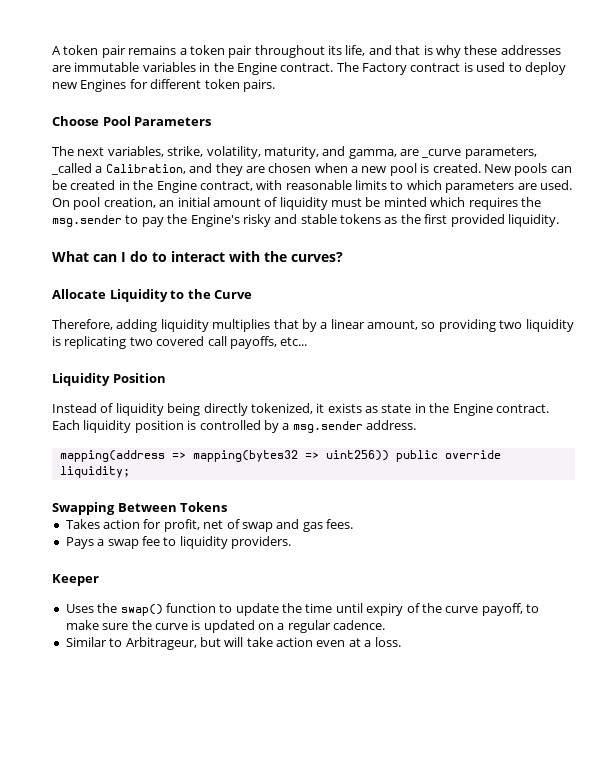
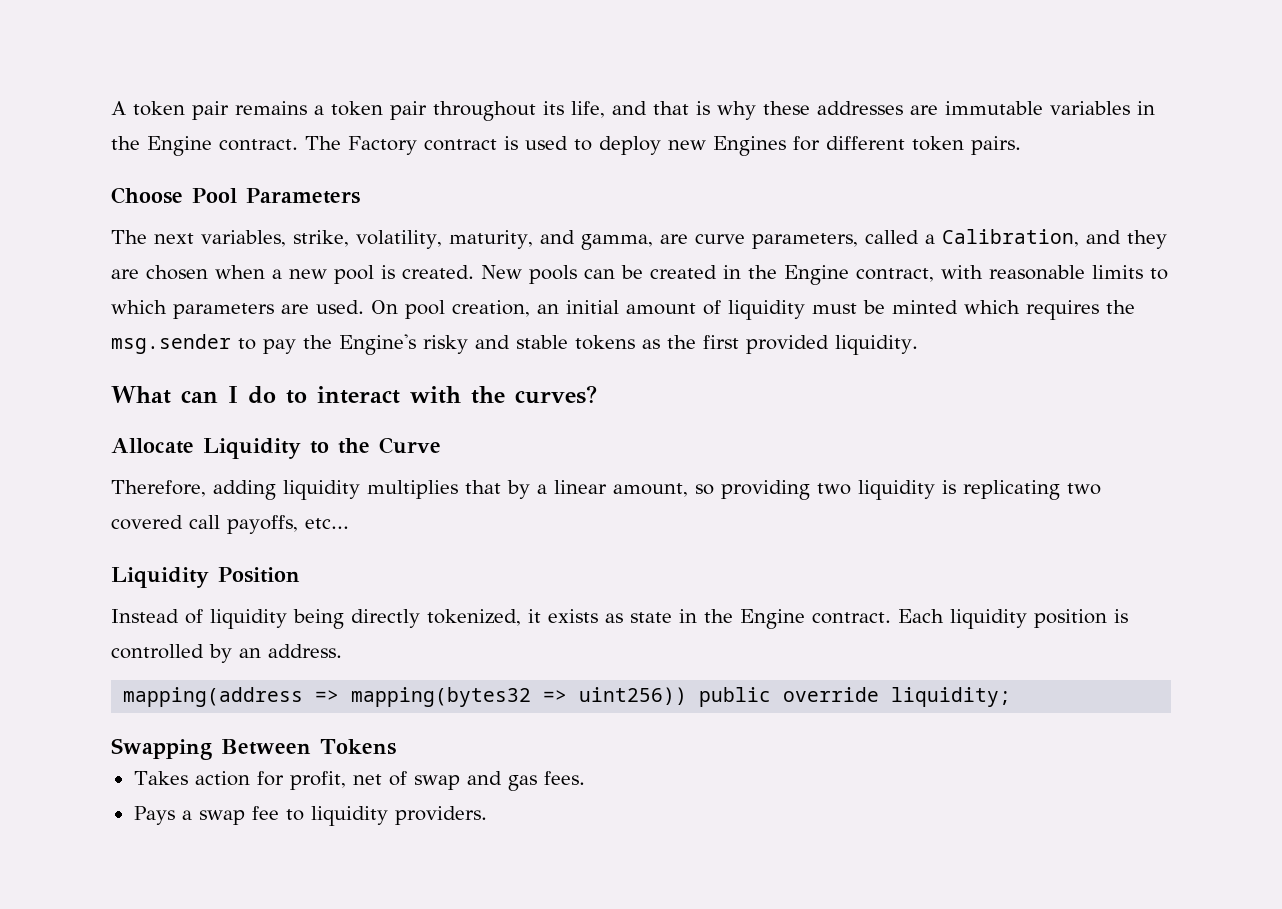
[421,147,537,159] [51,163,92,175] _curve parameters, _called -> [694,230,919,249] curve parameters, called
[282,421,363,433] a msg.sender -> [239,648,261,658] an
[52,574,99,586] [65,603,539,616] [65,620,386,633] [65,637,401,650] // Keeper // Uses the swap() function to update the time until expiry of the curve payoff, to make sure the curve is updated on a regular cadence. // Similar to Arbitrageur, but will take action even at a loss. -> (487, 815) none

